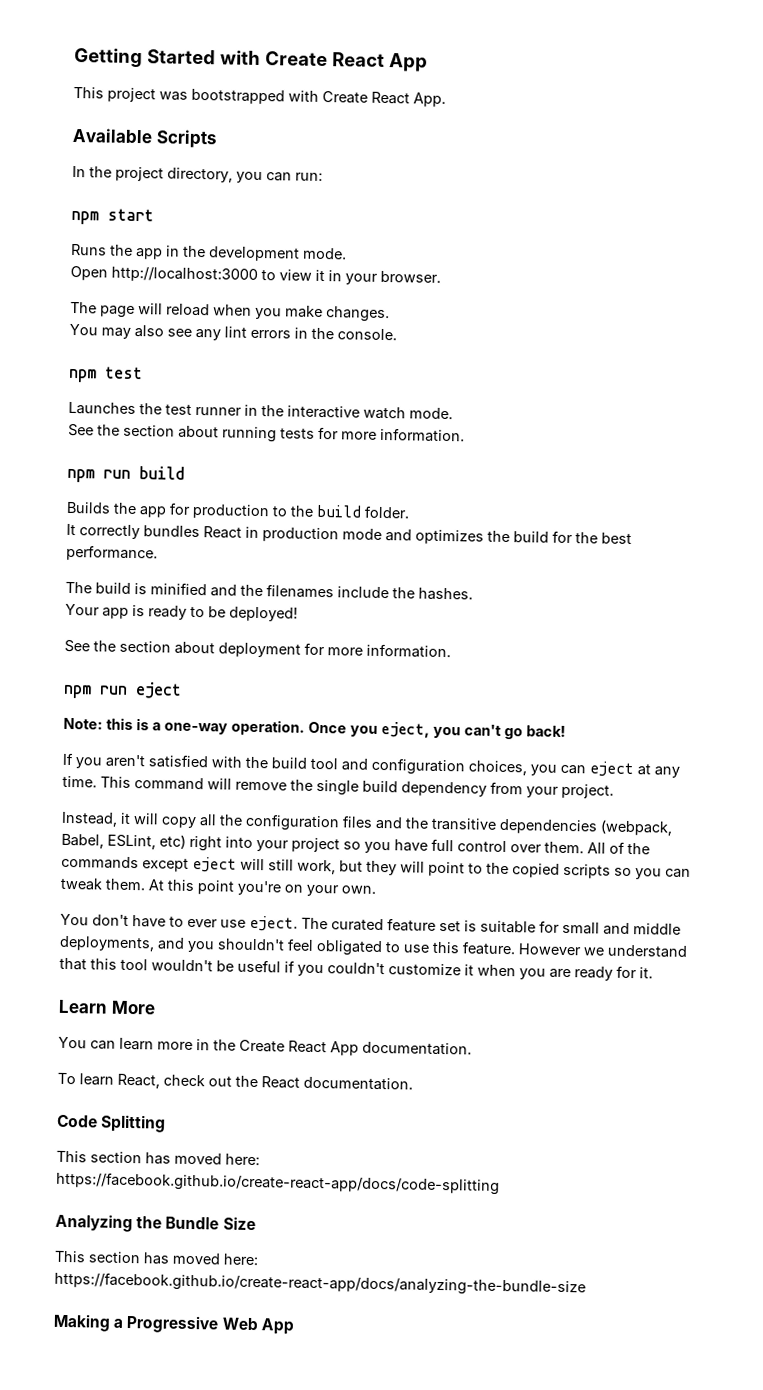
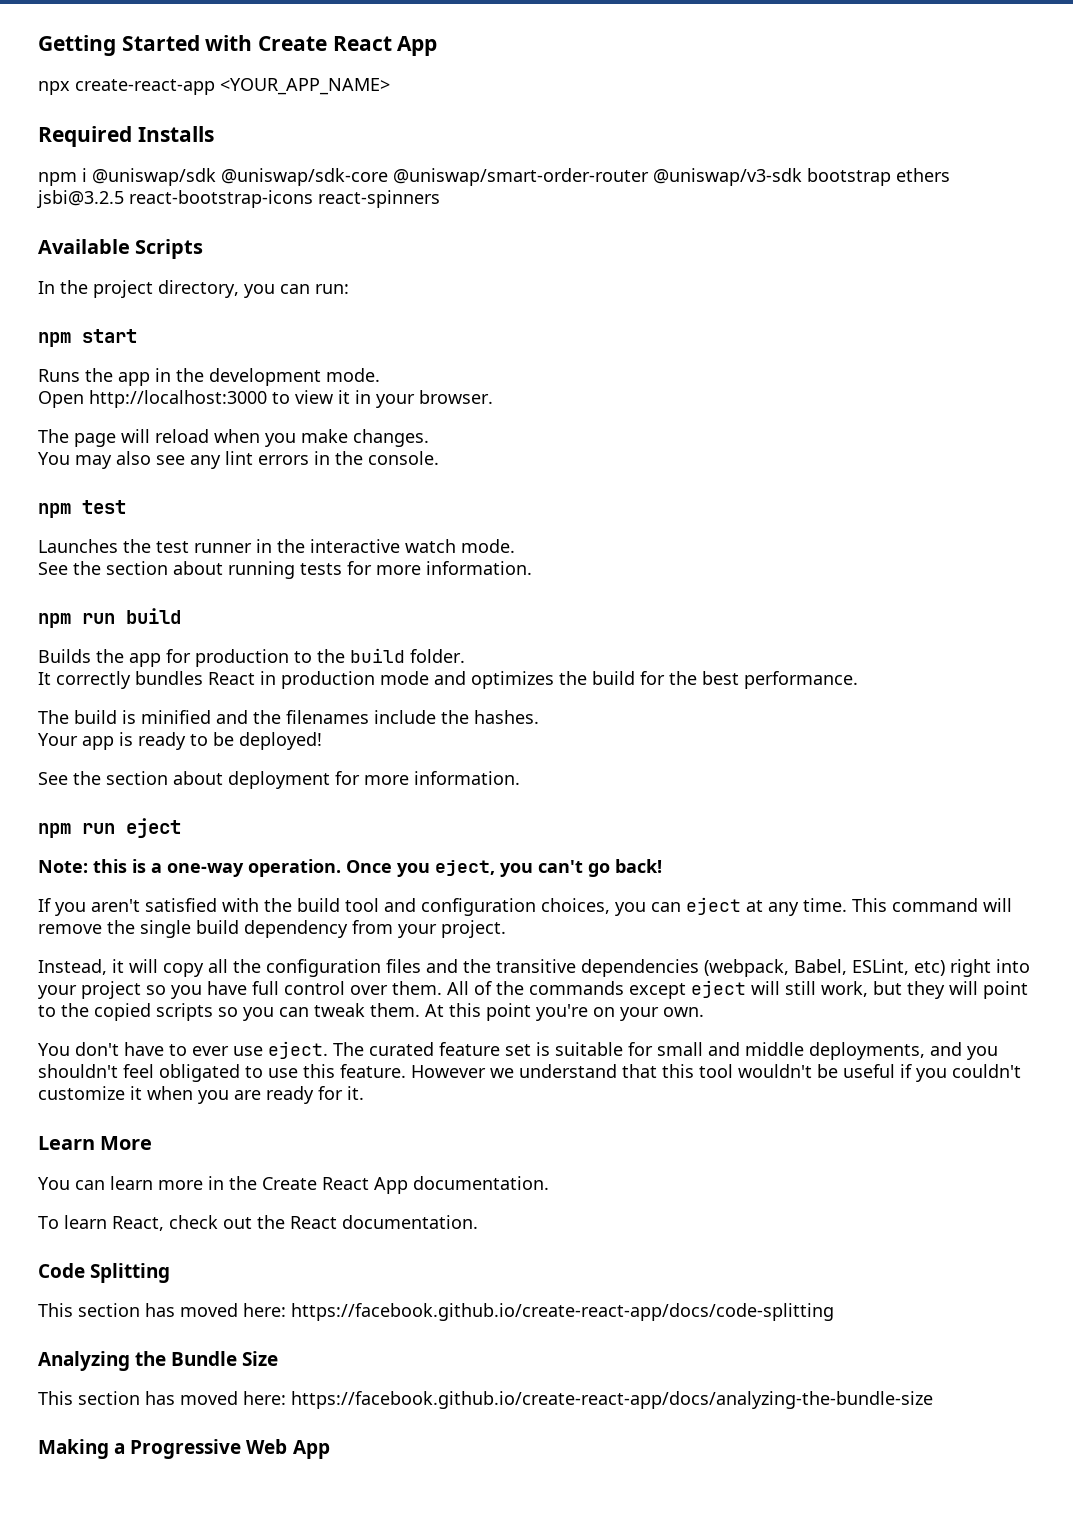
[73,86,446,107] This project was bootstrapped with Create React App. -> [38,78,390,95] [38,126,214,147] [38,168,950,186] [37,190,440,208] npx create-react-app <YOUR_APP_NAME> // Required Installs // npm i @uniswap/sdk @uniswap/sdk-core @uniswap/smart-order-router @uniswap/v3-sdk bootstrap ethers jsbi@3.2.5 react-bootstrap-icons react-spinners

